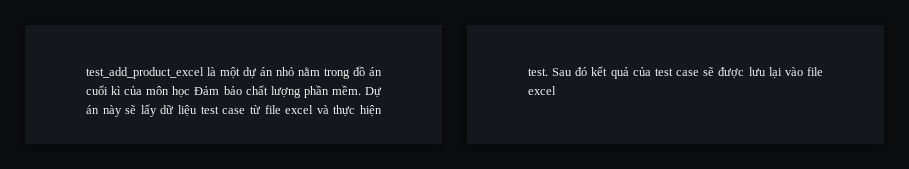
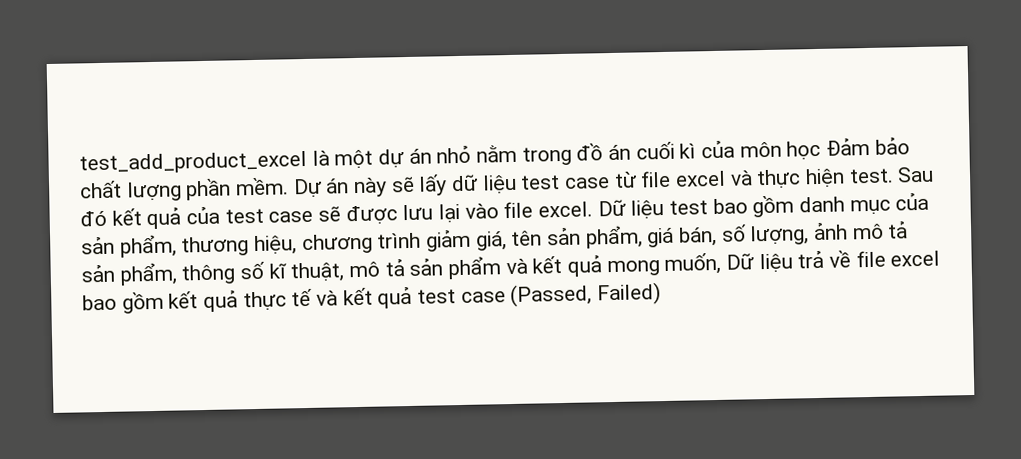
[528,86,556,95] excel -> [538,192,930,219] [81,221,909,258] [81,250,941,286] [82,282,662,314] excel. Dữ liệu test bao gồm danh mục của sản phẩm, thương hiệu, chương trình giảm giá, tên sản phẩm, giá bán, số lượng, ảnh mô tả sản phẩm, thông số kĩ thuật, mô tả sản phẩm và kết quả mong muốn, Dữ liệu trả về file excel bao gồm kết quả thực tế và kết quả test case (Passed, Failed)

